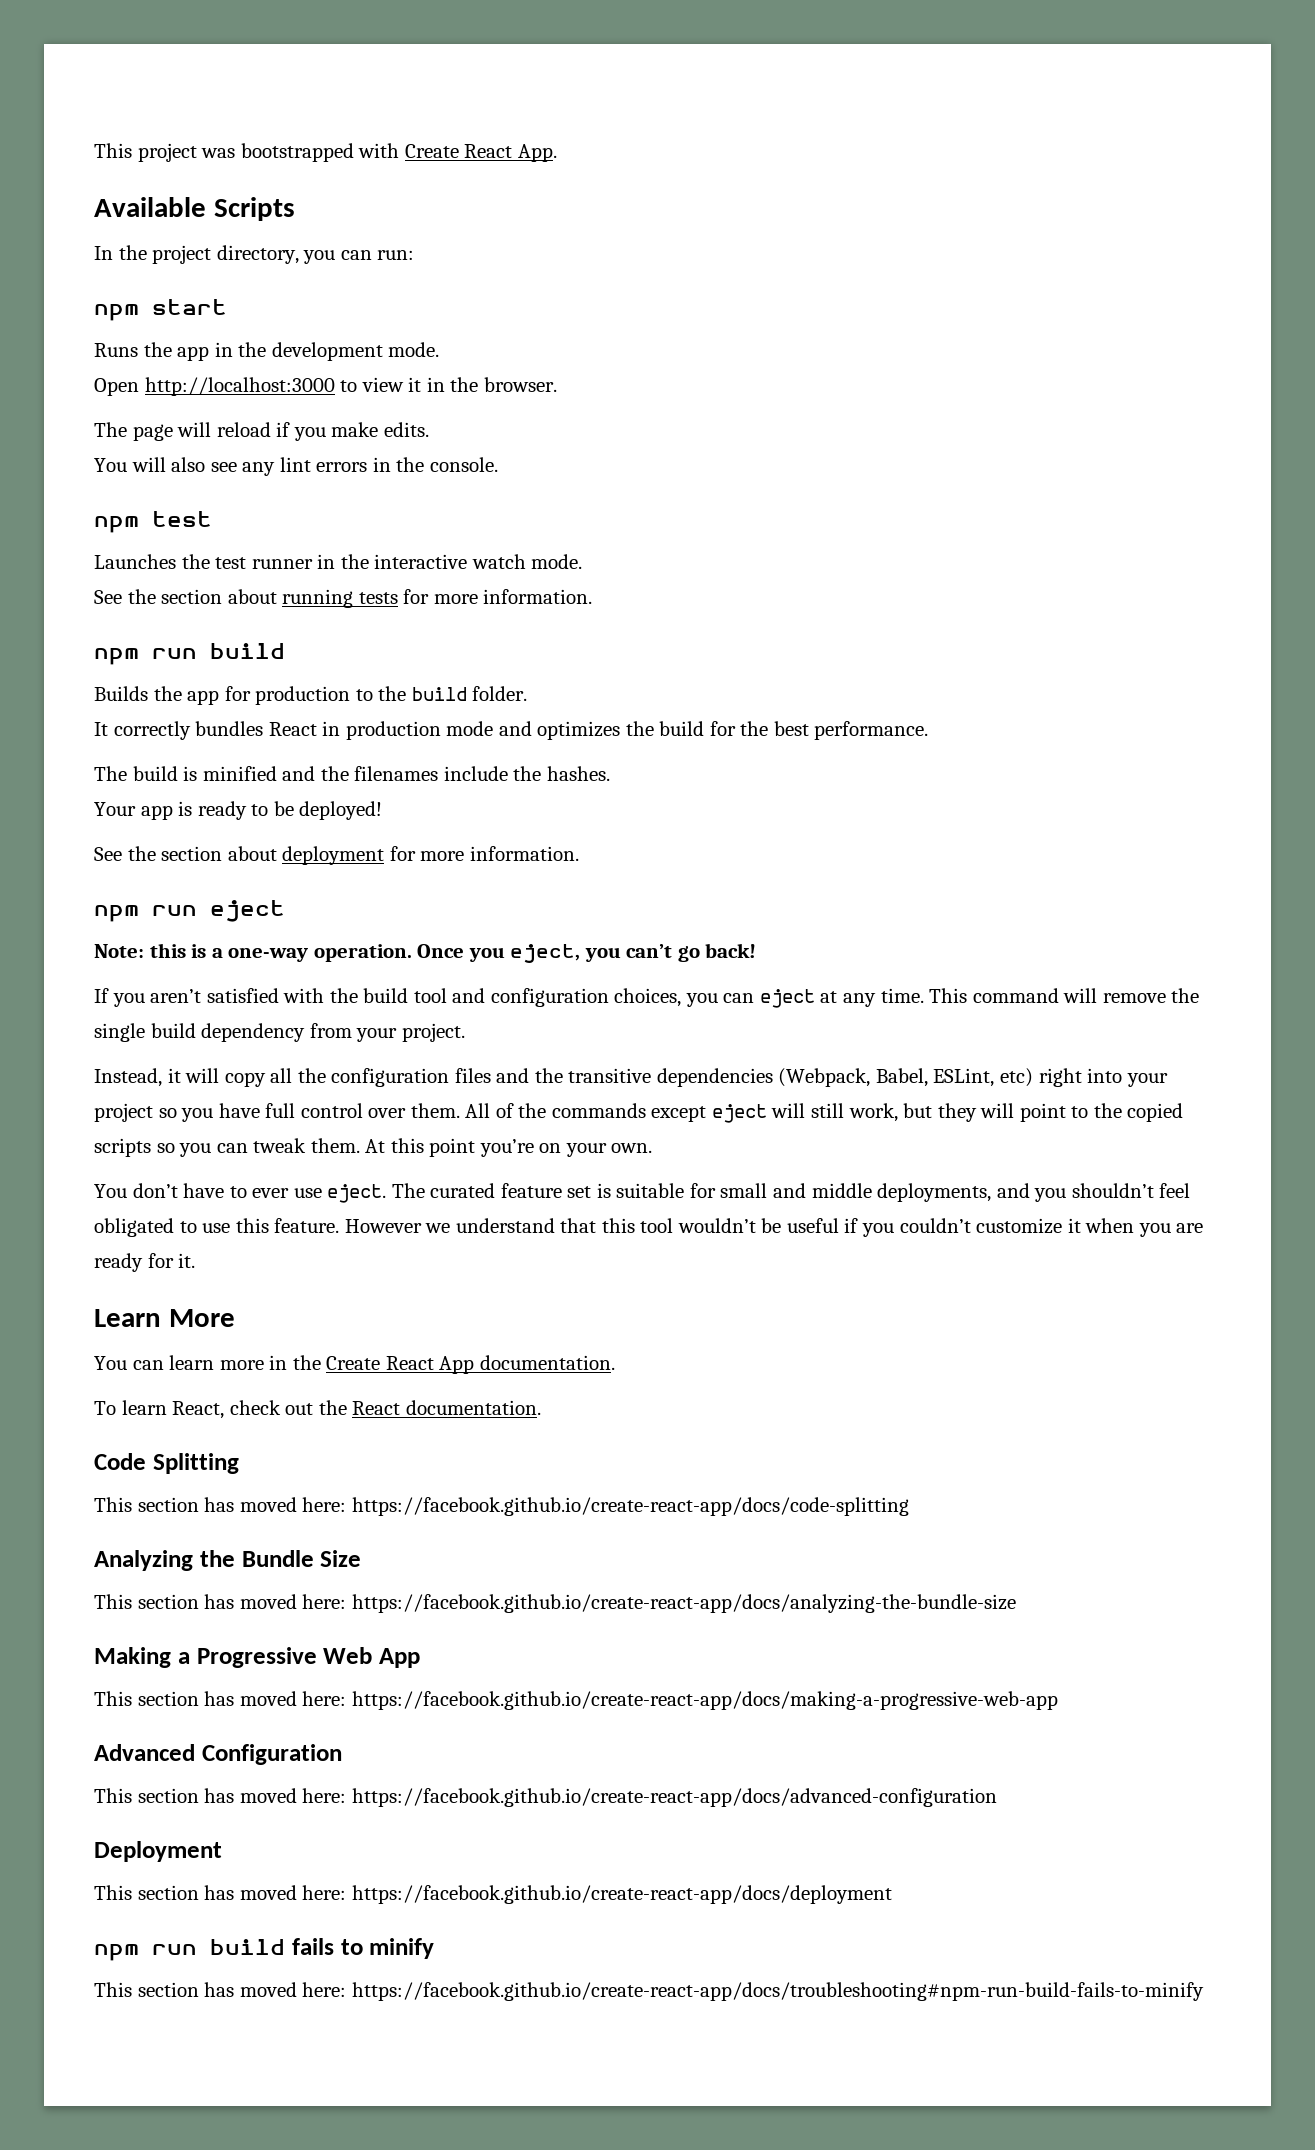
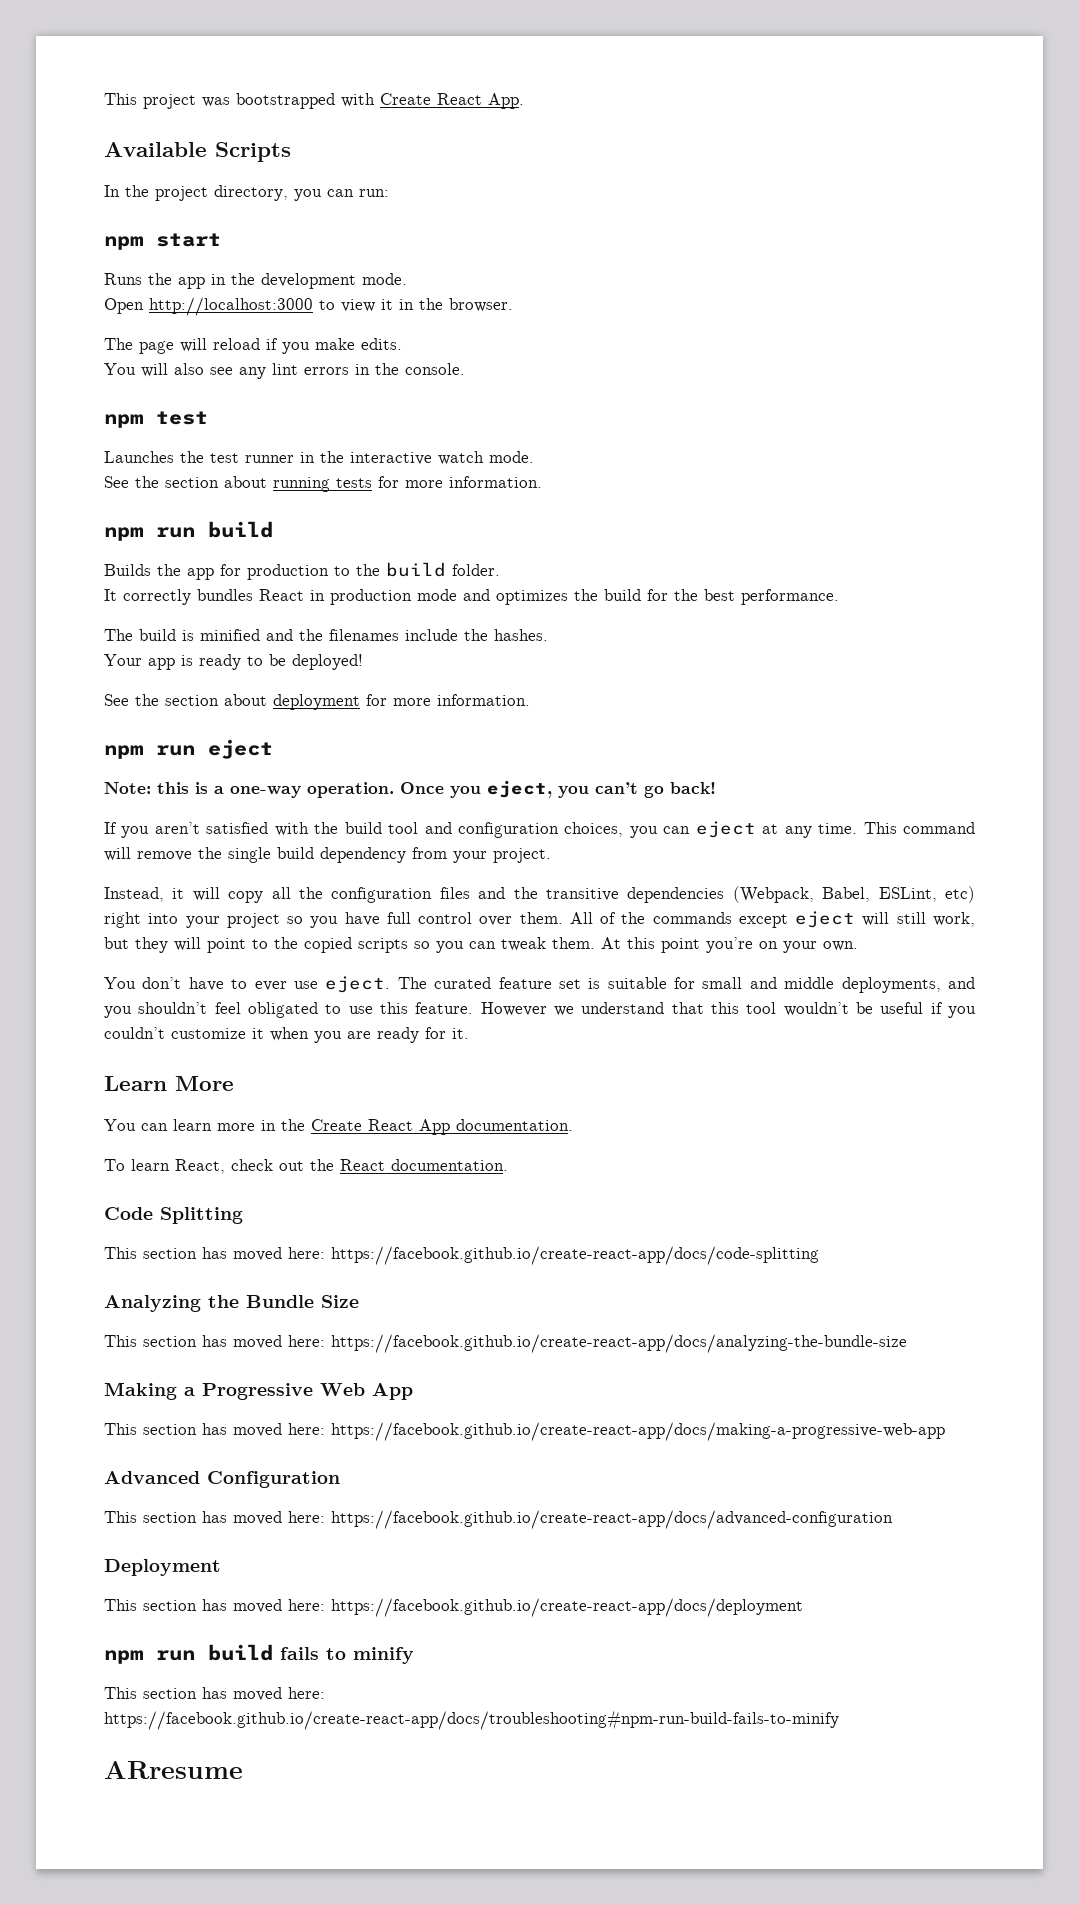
(1204, 1991) none -> [104,1761,243,1779] // ARresume

